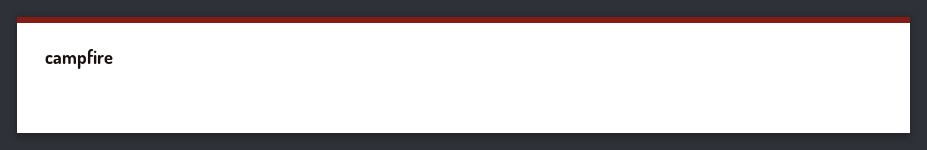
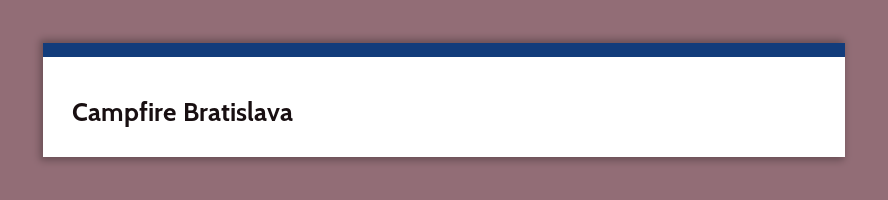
[45,49,113,69] campfire -> [72,101,294,127] Campfire Bratislava

